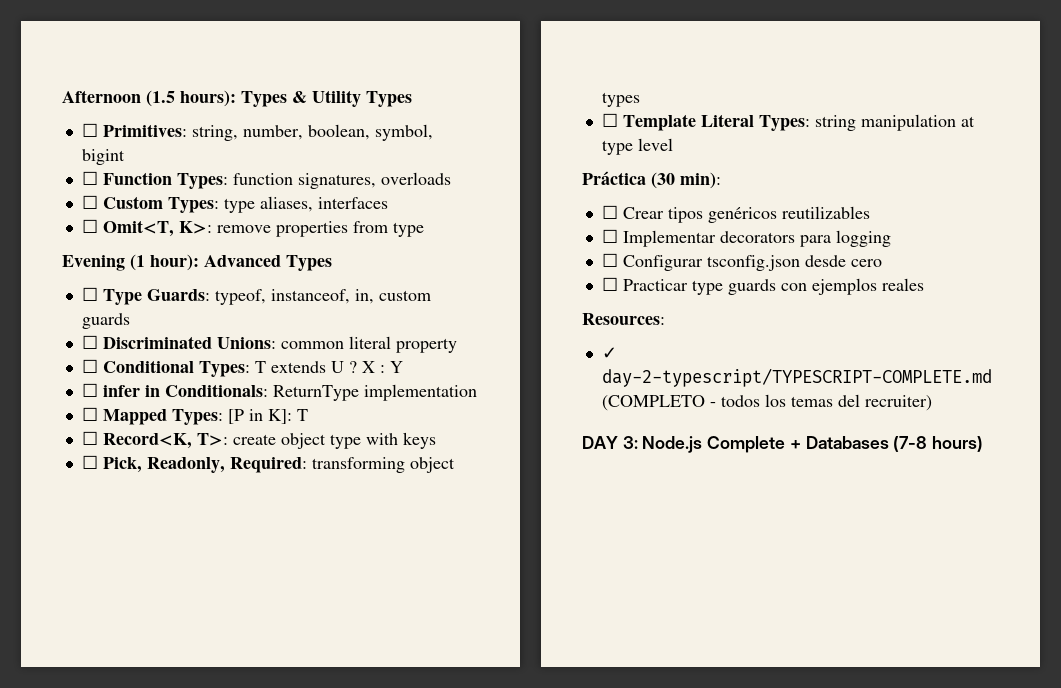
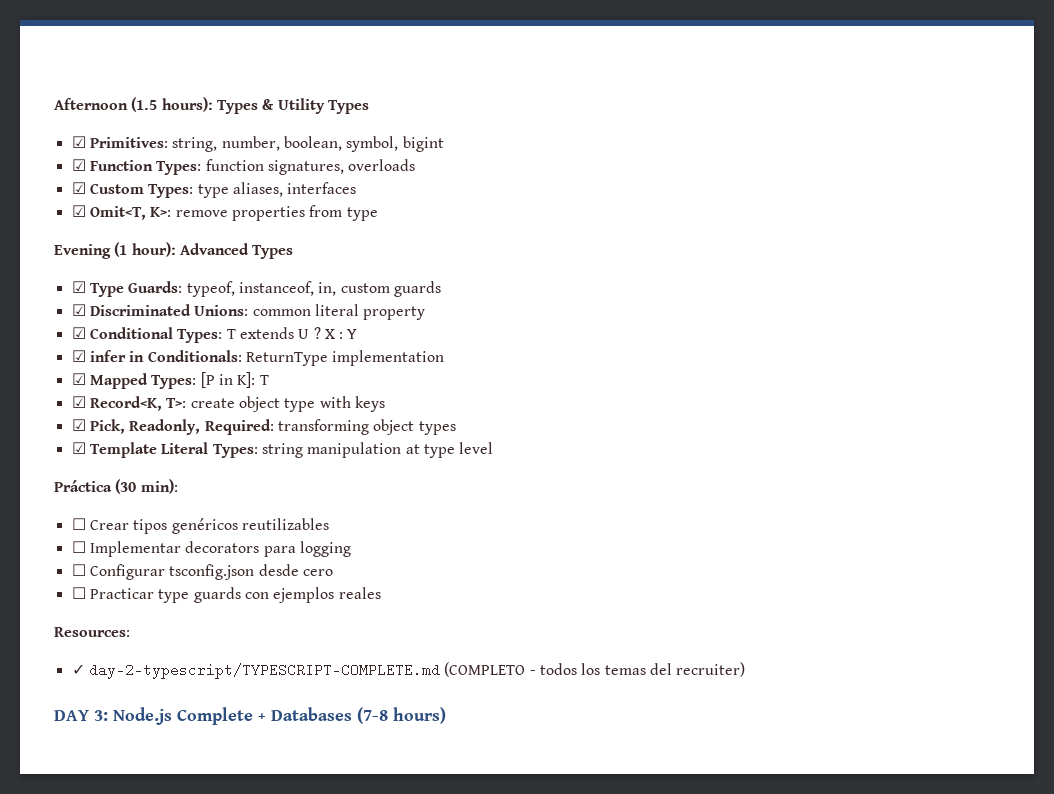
[81,123,98,137] ☐ -> [71,136,86,148] ☑
[81,171,98,185] ☐ -> [71,159,86,171] ☑
[81,195,98,209] ☐ -> [71,182,86,194] ☑
[81,219,98,233] ☐ -> [71,205,86,217] ☑
[81,287,98,301] ☐ -> [71,281,86,293] ☑
[81,335,98,349] ☐ -> [71,304,86,316] ☑
[81,359,98,373] ☐ -> [71,327,86,339] ☑
[81,383,98,397] ☐ -> [71,350,86,362] ☑
[81,407,98,421] ☐ -> [71,373,86,385] ☑
[81,431,98,445] ☐ -> [71,396,86,408] ☑
[81,455,98,469] ☐ -> [71,419,86,431] ☑
[601,113,618,127] ☐ -> [71,442,86,454] ☑

